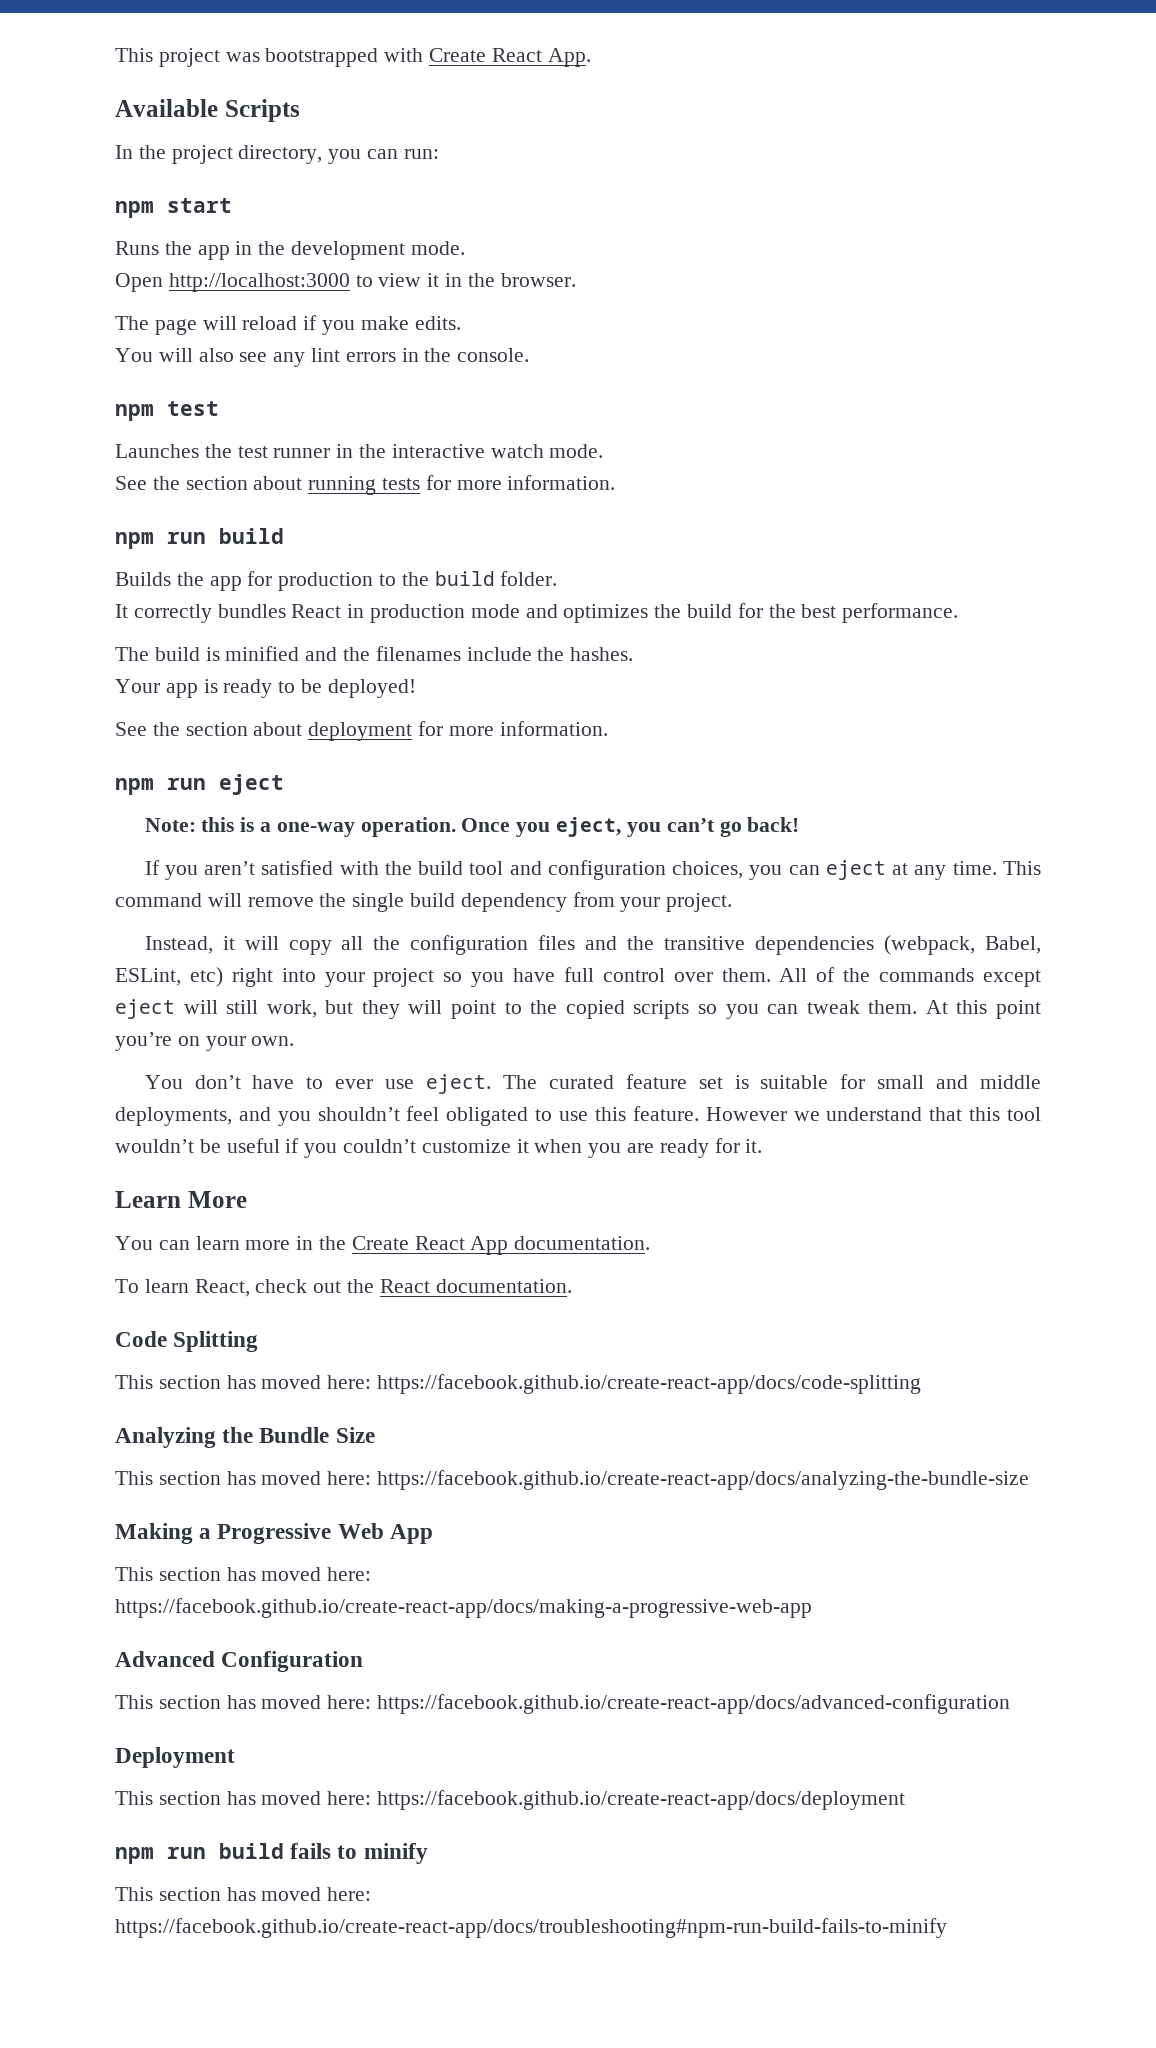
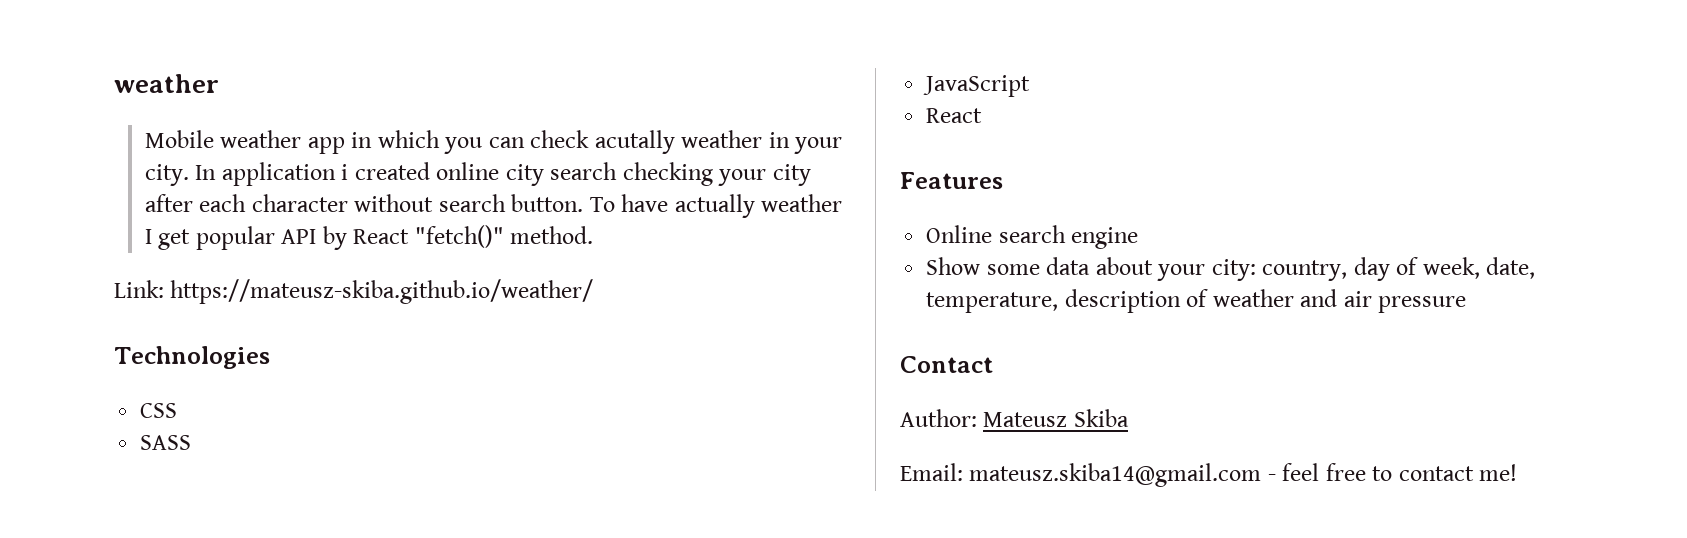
[115,48,591,67] [115,99,300,122] [115,145,439,164] [115,198,232,218] [115,241,465,260] [115,273,576,292] [115,315,461,335] [115,348,530,367] [115,401,219,421] [115,444,604,458] [115,475,616,495] [115,528,284,549] [115,571,558,591] [115,603,959,623] [115,646,634,661] [115,679,416,698] [115,721,608,741] [115,774,284,795] [144,817,800,837] [144,860,1041,880] [115,892,733,912] [144,935,1041,955] [115,967,1041,987] [115,999,1041,1019] [115,1032,295,1051] [144,1074,1042,1094] [115,1106,1041,1126] [115,1138,763,1158] [115,1191,247,1208] [115,1236,651,1255] [115,1279,572,1297] [115,1331,259,1352] [115,1374,922,1394] [115,1427,375,1448] [115,1470,1030,1490] [115,1523,433,1544] [115,1567,372,1581] [115,1598,812,1618] [115,1651,364,1672] [115,1694,1011,1714] [115,1747,235,1768] [115,1790,906,1810] [115,1843,428,1864] [115,1887,372,1901] [115,1918,947,1938] This project was bootstrapped with Create React App. // Available Scripts // In the project directory, you can run: // npm start // Runs the app in the development mode. // Open http://localhost:3000 to view it in the browser. // The page will reload if you make edits. // You will also see any lint errors in the console. // npm test // Launches the test runner in the interactive watch mode. // See the section about running tests for more information. // npm run build // Builds the app for production to the build folder. // It correctly bundles React in production mode and optimizes the build for the best performance. // The build is minified and the filenames include the hashes. // Your app is ready to be deployed! // See the section about deployment for more information. // npm run eject // Note: this is a one-way operation. Once you eject, you can’t go back! // If you aren’t satisfied with the build tool and configuration choices, you can eject at any time. This command will remove the single build dependency from your project. // Instead, it will copy all the configuration files and the transitive dependencies (webpack, Babel, ESLint, etc) right into your project so you have full control over them. All of the commands except eject will still work, but they will point to the copied scripts so you can tweak them. At this point you’re on your own. // You don’t have to ever use eject. The curated feature set is suitable for small and middle deployments, and you shouldn’t feel obligated to use this feature. However we understand that this tool wouldn’t be useful if you couldn’t customize it when you are ready for it. // Learn More // You can learn more in the Create React App documentation. // To learn React, check out the React documentation. // Code Splitting // This section has moved here: https://facebook.github.io/create-react-app/docs/code-splitting // Analyzing the Bundle Size // This section has moved here: https://facebook.github.io/create-react-app/docs/analyzing-the-bundle-size // Making a Progressive Web App // This section has moved here: https://facebook.github.io/create-react-app/docs/making-a-progressive-web-app // Advanced Configuration // This section has moved here: https://facebook.github.io/create-react-app/docs/advanced-configuration // Deployment // This section has moved here: https://facebook.github.io/create-react-app/docs/deployment // npm run build fails to minify // This section has moved here: https://facebook.github.io/create-react-app/docs/troubleshooting#npm-run-build-fails-to-minify -> [114,74,219,93] [144,130,843,154] [144,162,811,186] [144,194,843,218] [144,225,594,250] [114,279,594,304] [114,346,270,369] [140,403,178,418] [140,435,192,450] [923,75,1031,97] [926,108,983,123] [900,172,1003,189] [926,225,1139,249] [926,257,1536,281] [926,289,1467,313] [900,356,993,373] [900,409,1129,427] [900,463,1518,487] weather // Mobile weather app in which you can check acutally weather in your city. In application i created online city search checking your city after each character without search button. To have actually weather I get popular API by React "fetch()" method. // Link: https://mateusz-skiba.github.io/weather/ // Technologies // CSS // SASS // JavaScript // React // Features // Online search engine // Show some data about your city: country, day of week, date, temperature, description of weather and air pressure // Contact // Author: Mateusz Skiba // Email: mateusz.skiba14@gmail.com - feel free to contact me!

